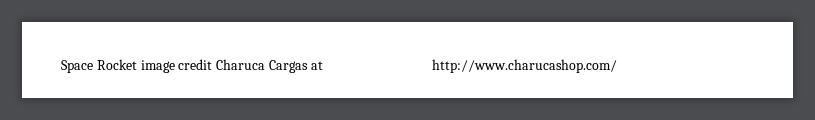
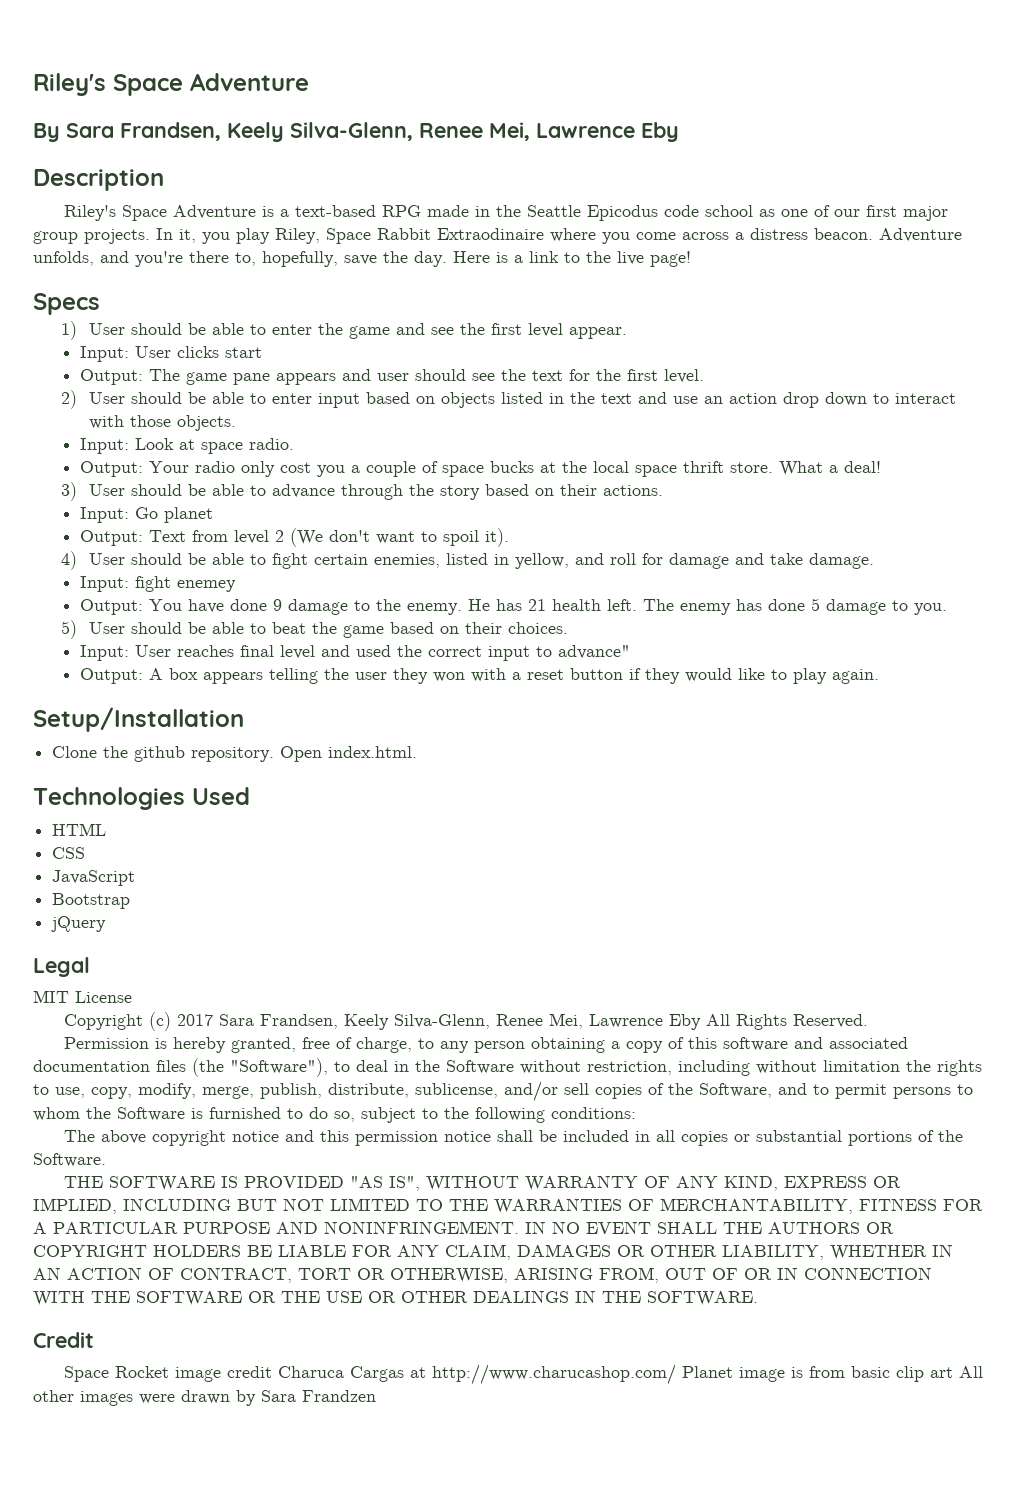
(61, 66) none -> [33,73,309,96] [33,122,679,142] [33,169,164,191] [64,205,949,221] [33,228,962,244] [33,251,691,267] [33,293,100,315] [60,321,627,340] [80,346,263,362] [80,369,705,385] [60,390,956,409] [88,415,236,431] [80,438,295,454] [80,461,882,477] [60,482,663,501] [80,507,214,523] [80,528,510,547] [60,551,874,570] [80,576,237,592] [80,598,948,615] [60,620,568,639] [80,645,631,661] [80,668,880,684] [33,707,244,732] [52,746,418,762] [33,787,250,810] [52,823,107,836] [52,847,86,859] [52,870,136,886] [52,893,131,909] [51,916,107,932] [33,957,90,977] [33,990,132,1003] [64,1012,869,1031] [64,1037,909,1053] [33,1058,982,1077] [33,1081,973,1102] [33,1107,636,1123] [64,1130,964,1146] [33,1153,106,1167] [64,1175,902,1191] [33,1198,983,1214] [33,1221,894,1234] [33,1244,953,1260] [33,1267,932,1283] [33,1290,758,1306] [33,1332,94,1348] Riley's Space Adventure // By Sara Frandsen, Keely Silva-Glenn, Renee Mei, Lawrence Eby // Description // Riley's Space Adventure is a text-based RPG made in the Seattle Epicodus code school as one of our first major group projects. In it, you play Riley, Space Rabbit Extraodinaire where you come across a distress beacon. Adventure unfolds, and you're there to, hopefully, save the day. Here is a link to the live page! // Specs // 1) User should be able to enter the game and see the first level appear. // Input: User clicks start // Output: The game pane appears and user should see the text for the first level. // 2) User should be able to enter input based on objects listed in the text and use an action drop down to interact with those objects. // Input: Look at space radio. // Output: Your radio only cost you a couple of space bucks at the local space thrift store. What a deal! // 3) User should be able to advance through the story based on their actions. // Input: Go planet // Output: Text from level 2 (We don't want to spoil it). // 4) User should be able to fight certain enemies, listed in yellow, and roll for damage and take damage. // Input: fight enemey // Output: You have done 9 damage to the enemy. He has 21 health left. The enemy has done 5 damage to you. // 5) User should be able to beat the game based on their choices. // Input: User reaches final level and used the correct input to advance" // Output: A box appears telling the user they won with a reset button if they would like to play again. // Setup/Installation // Clone the github repository. Open index.html. // Technologies Used // HTML // CSS // JavaScript // Bootstrap // jQuery // Legal // MIT License // Copyright (c) 2017 Sara Frandsen, Keely Silva-Glenn, Renee Mei, Lawrence Eby All Rights Reserved. // Permission is hereby granted, free of charge, to any person obtaining a copy of this software and associated documentation files (the "Software"), to deal in the Software without restriction, including without limitation the rights to use, copy, modify, merge, publish, distribute, sublicense, and/or sell copies of the Software, and to permit persons to whom the Software is furnished to do so, subject to the following conditions: // The above copyright notice and this permission notice shall be included in all copies or substantial portions of the Software. // THE SOFTWARE IS PROVIDED "AS IS", WITHOUT WARRANTY OF ANY KIND, EXPRESS OR IMPLIED, INCLUDING BUT NOT LIMITED TO THE WARRANTIES OF MERCHANTABILITY, FITNESS FOR A PARTICULAR PURPOSE AND NONINFRINGEMENT. IN NO EVENT SHALL THE AUTHORS OR COPYRIGHT HOLDERS BE LIABLE FOR ANY CLAIM, DAMAGES OR OTHER LIABILITY, WHETHER IN AN ACTION OF CONTRACT, TORT OR OTHERWISE, ARISING FROM, OUT OF OR IN CONNECTION WITH THE SOFTWARE OR THE USE OR OTHER DEALINGS IN THE SOFTWARE. // Credit //
(617, 66) none -> [682,1366,984,1382] [33,1390,376,1406] Planet image is from basic clip art All other images were drawn by Sara Frandzen

